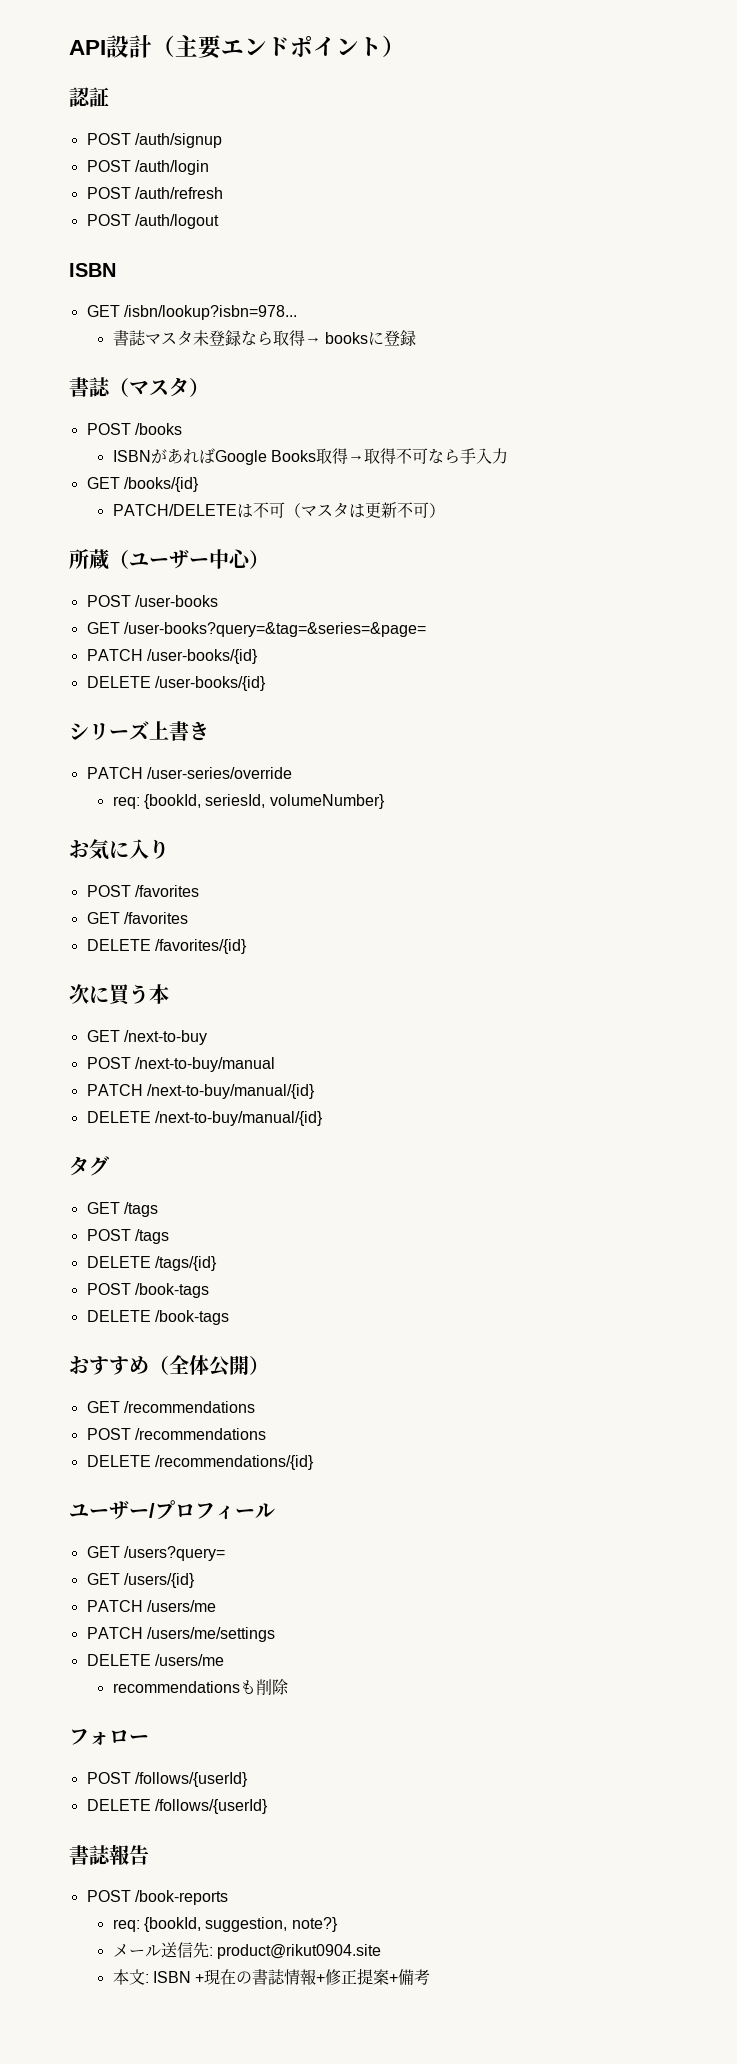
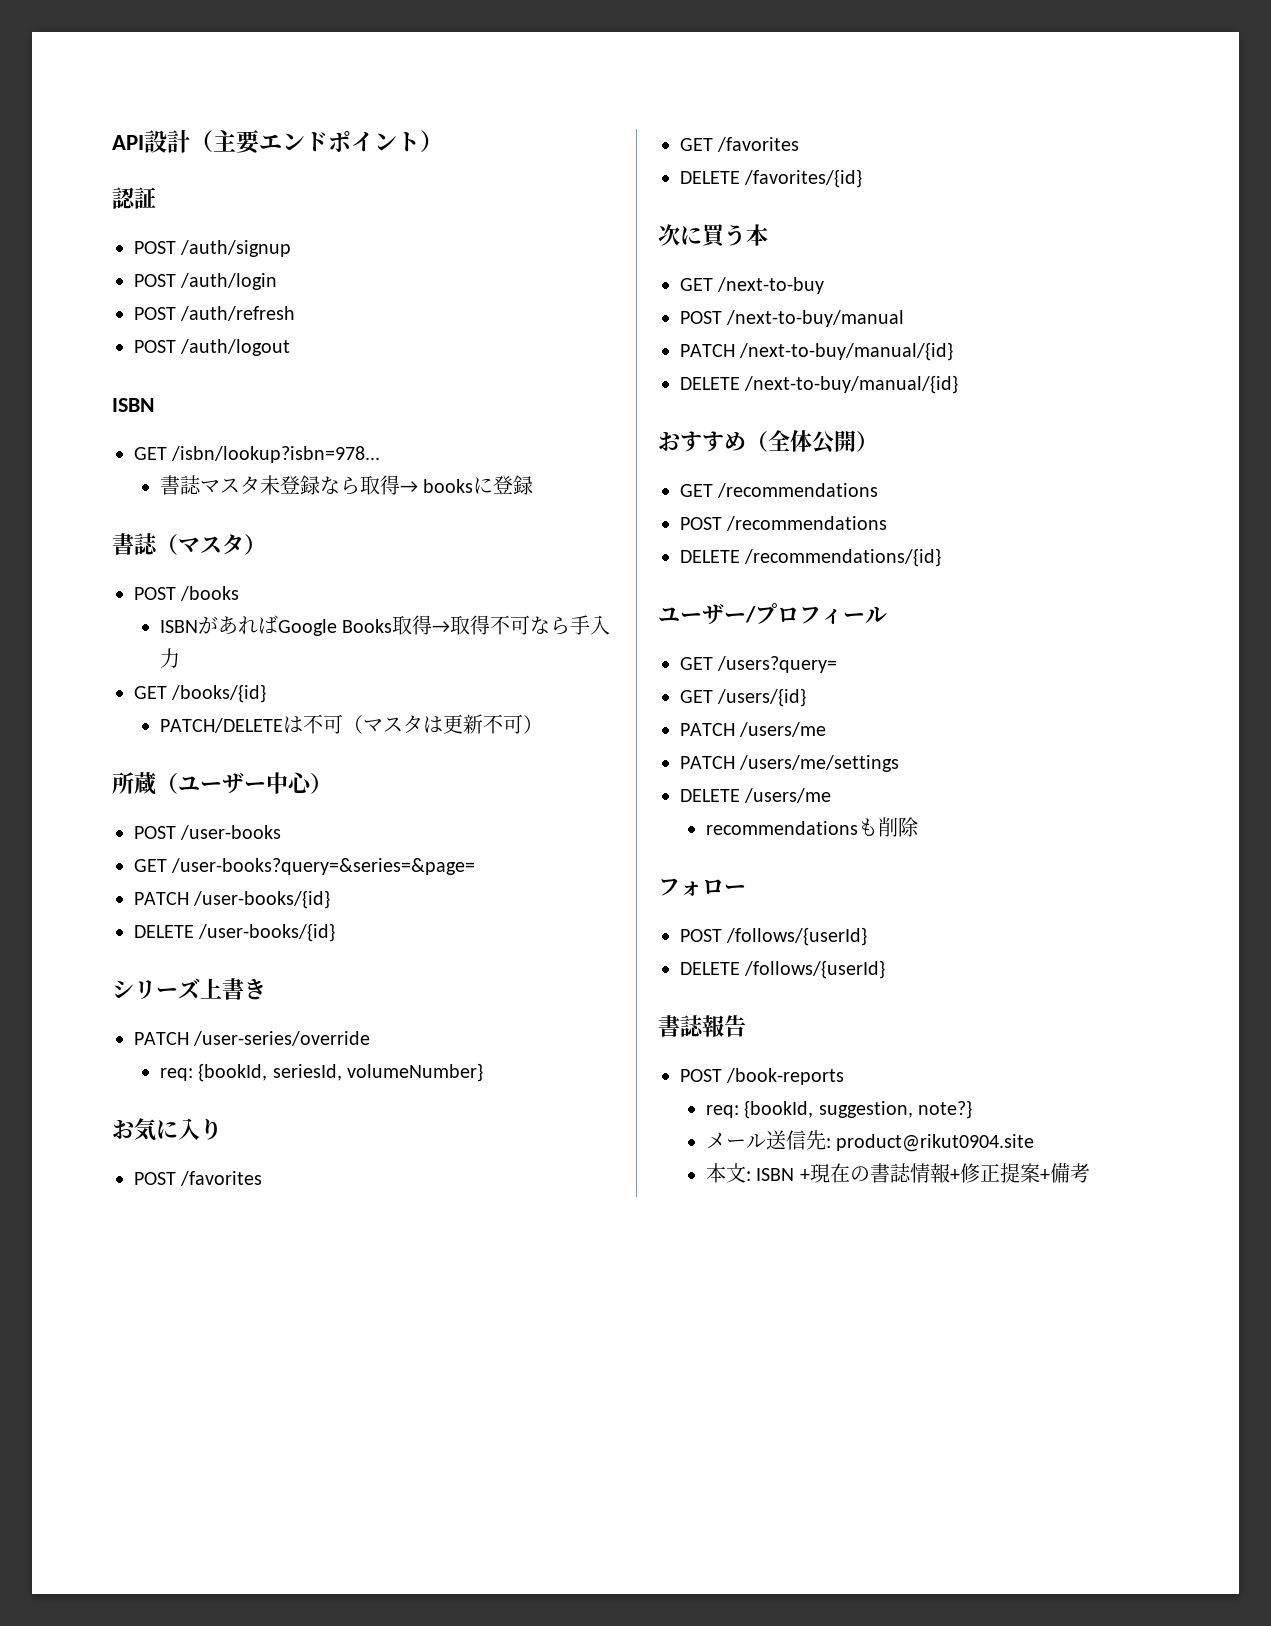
[123,622,426,637] /user-books?query=&tag=&series=&page= -> [171,858,476,875] /user-books?query=&series=&page=
[69,1156,109,1176] [86,1202,158,1217] [86,1229,169,1244] [86,1256,217,1271] [86,1283,209,1298] [86,1310,229,1325] // タグ // GET /tags // POST /tags // DELETE /tags/{id} // POST /book-tags // DELETE /book-tags -> (959, 384) none

